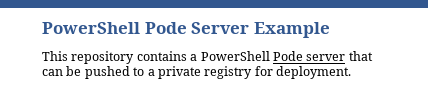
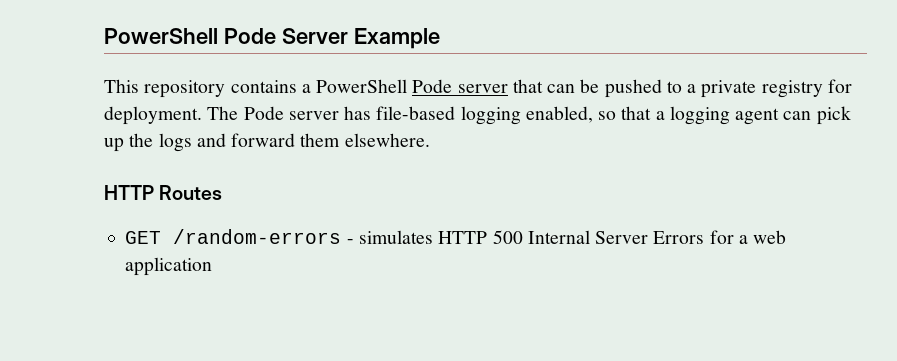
(351, 72) none -> [207,106,851,125] [104,133,430,152] [104,185,223,200] [125,229,787,244] [125,257,213,276] The Pode server has file-based logging enabled, so that a logging agent can pick up the logs and forward them elsewhere. // HTTP Routes // GET /random-errors - simulates HTTP 500 Internal Server Errors for a web application

